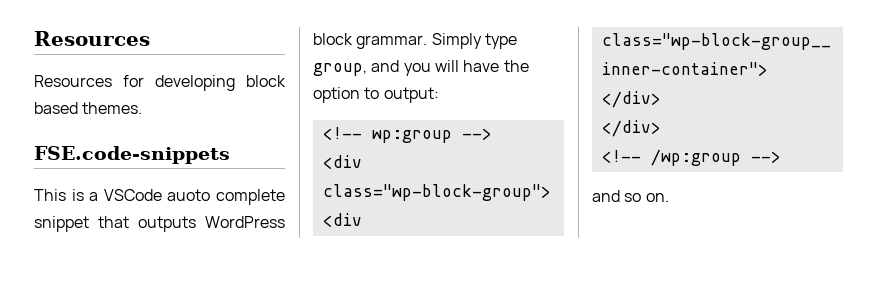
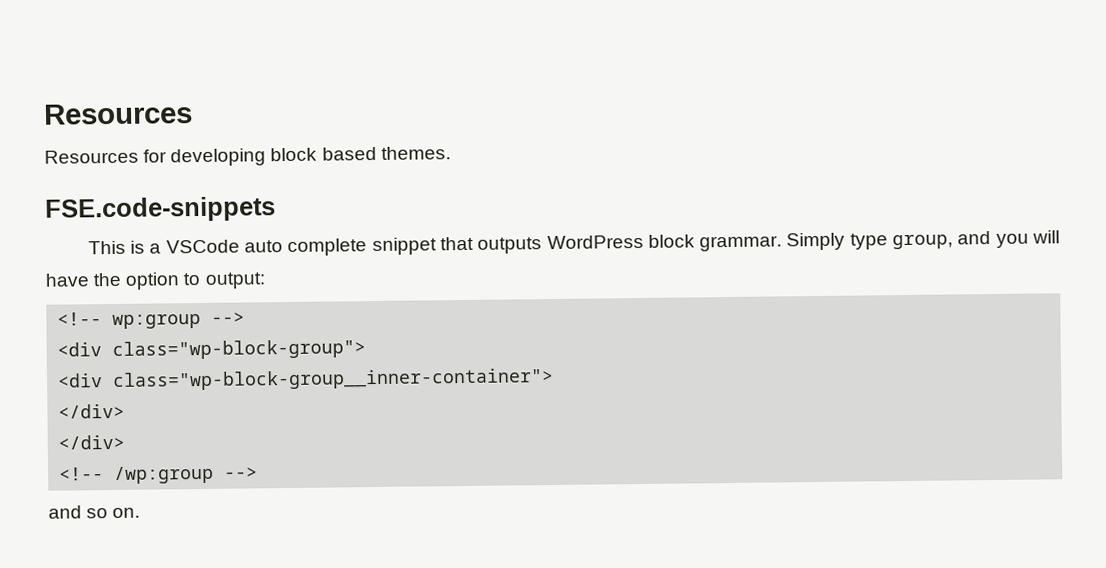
[167,189,211,201] auoto -> [243,240,283,253] auto

